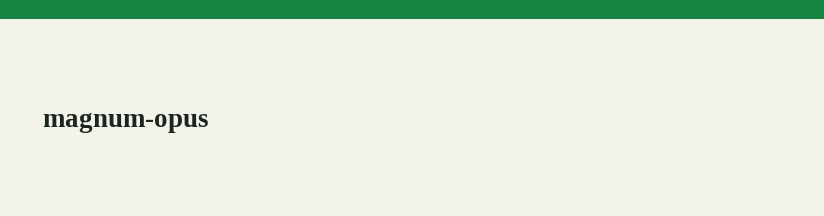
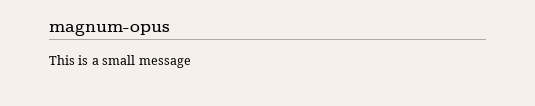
(209, 122) none -> [49,55,191,68] // This is a small message

